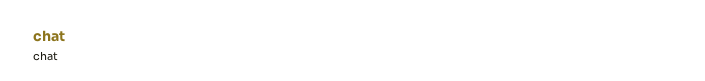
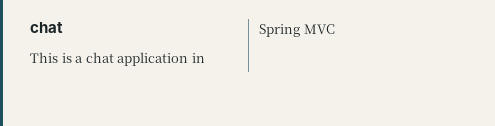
[33,51,58,61] chat -> [30,52,205,66] [259,24,335,37] This is a chat application in Spring MVC

